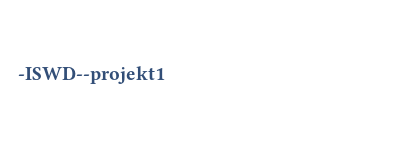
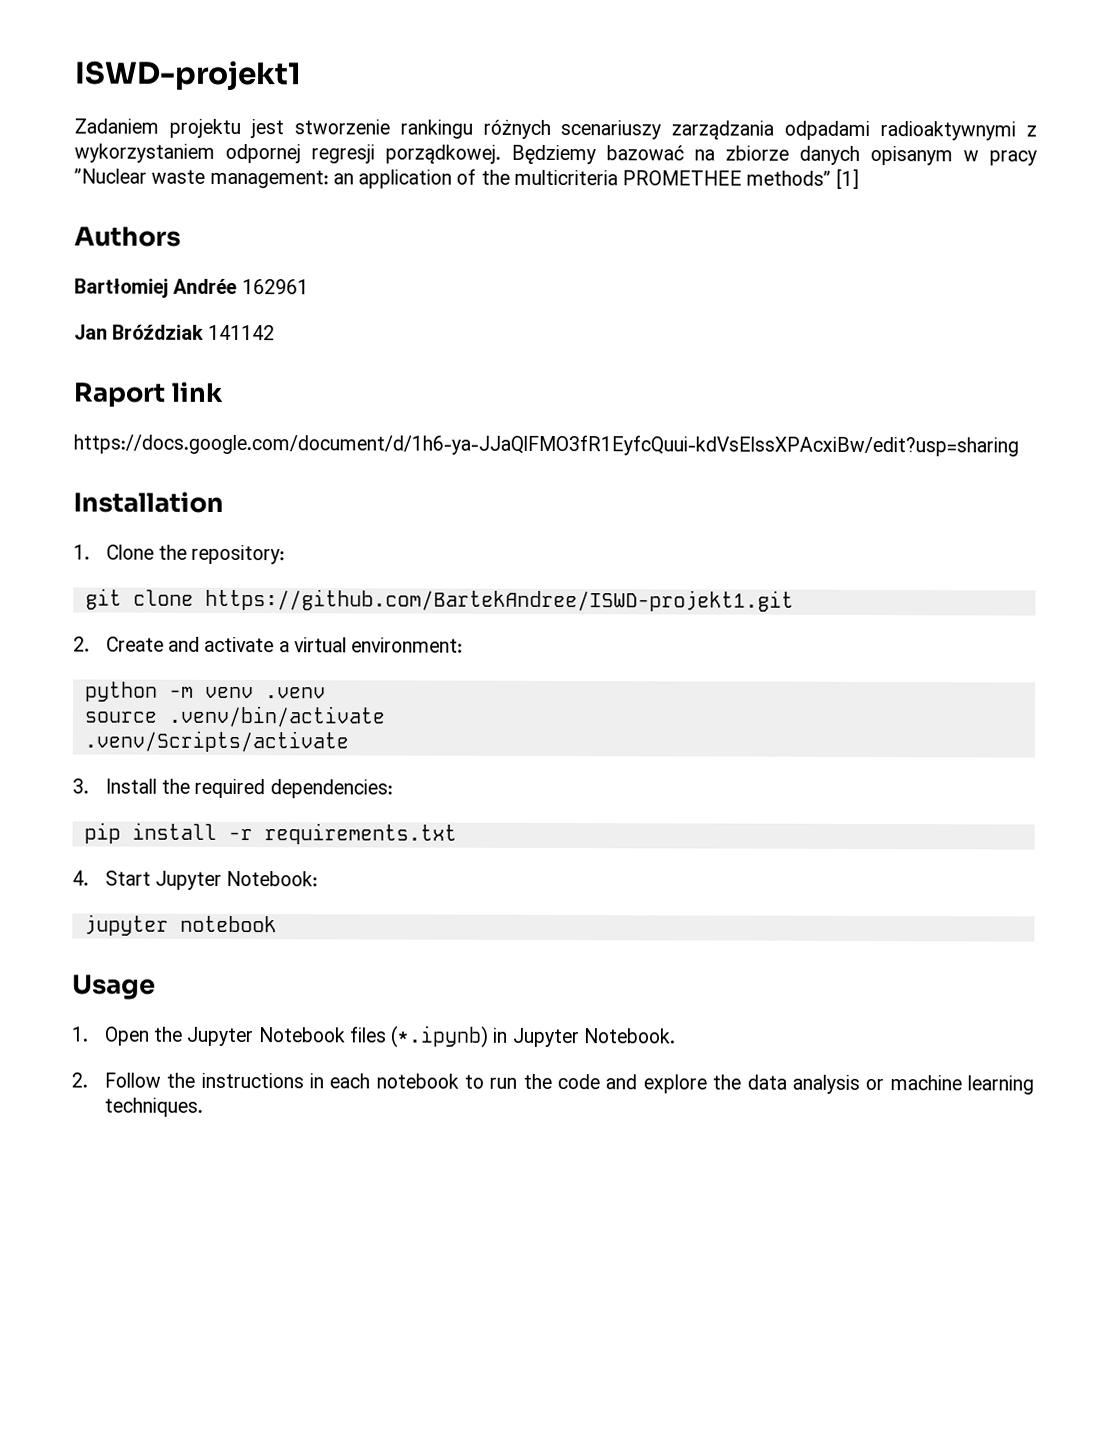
[18,66,165,84] -ISWD--projekt1 -> [74,60,302,92] [74,118,1037,141] [74,143,1037,166] [74,168,859,189] [74,226,181,247] [74,278,309,298] [74,324,275,341] [73,381,224,408] [73,433,1019,457] [73,491,224,513] [73,544,286,565] [84,588,794,612] [73,636,464,653] [84,681,326,702] [83,705,386,728] [83,730,349,753] [72,778,393,799] [83,822,457,845] [72,870,319,890] [83,914,277,936] [72,974,156,1000] [71,1025,676,1048] [71,1072,1035,1095] [103,1097,203,1117] ISWD-projekt1 // Zadaniem projektu jest stworzenie rankingu różnych scenariuszy zarządzania odpadami radioaktywnymi z wykorzystaniem odpornej regresji porządkowej. Będziemy bazować na zbiorze danych opisanym w pracy ”Nuclear waste management: an application of the multicriteria PROMETHEE methods” [1] // Authors // Bartłomiej Andrée 162961 // Jan Bróździak 141142 // Raport link // https://docs.google.com/document/d/1h6-ya-JJaQlFMO3fR1EyfcQuui-kdVsElssXPAcxiBw/edit?usp=sharing // Installation // 1. Clone the repository: // git clone https://github.com/BartekAndree/ISWD-projekt1.git // 2. Create and activate a virtual environment: // python -m venv .venv // source .venv/bin/activate // .venv/Scripts/activate // 3. Install the required dependencies: // pip install -r requirements.txt // 4. Start Jupyter Notebook: // jupyter notebook // Usage // 1. Open the Jupyter Notebook files (*.ipynb) in Jupyter Notebook. // 2. Follow the instructions in each notebook to run the code and explore the data analysis or machine learning techniques.

